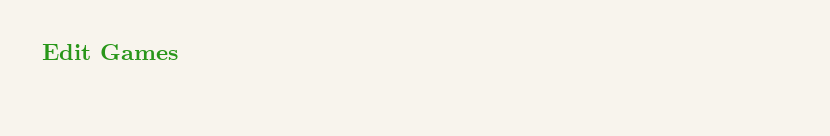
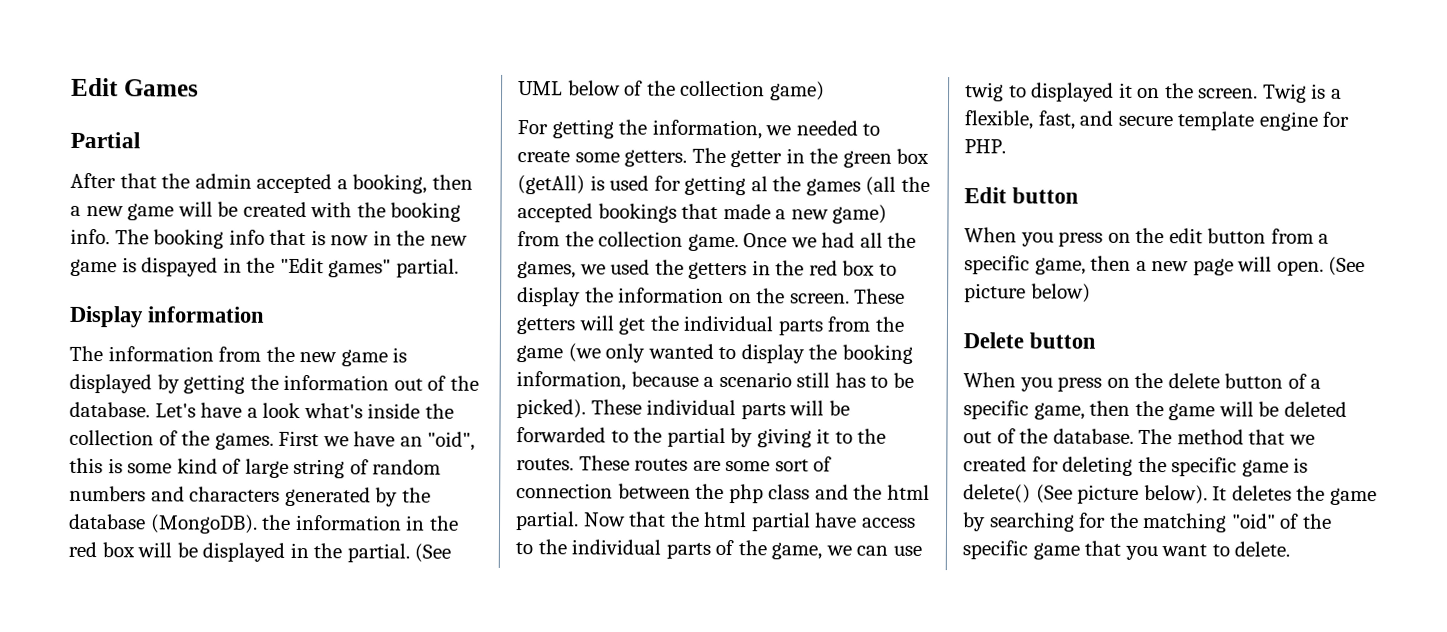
(178, 52) none -> [70,131,141,149] [70,172,473,194] [70,201,462,222] [70,228,468,249] [70,257,459,278] [69,305,266,328] [69,345,408,367] [69,373,479,394] [69,401,454,419] [69,429,476,451] [69,457,442,479] [69,485,431,507] [68,513,459,534] [68,541,452,563] [518,80,825,101] [517,119,881,140] [517,147,930,168] [517,175,930,196] [517,203,888,224] [517,231,917,252] [517,259,897,280] [517,287,906,307] [516,315,904,336] [516,343,913,364] [516,371,914,391] [516,399,850,420] [516,427,887,448] [516,455,833,472] [516,483,930,504] [515,511,916,532] [515,539,922,560] [965,82,1342,103] [964,110,1350,131] [964,139,1006,154] [964,187,1080,204] [964,227,1330,247] [964,255,1366,277] [964,283,1091,303] [963,332,1097,349] [963,372,1322,392] [963,400,1347,421] [963,428,1315,445] [963,456,1309,477] [963,484,1377,506] [962,512,1332,533] [962,540,1291,561] // Partial // After that the admin accepted a booking, then a new game will be created with the booking info. The booking info that is now in the new game is dispayed in the "Edit games" partial. // Display information // The information from the new game is displayed by getting the information out of the database. Let's have a look what's inside the collection of the games. First we have an "oid", this is some kind of large string of random numbers and characters generated by the database (MongoDB). the information in the red box will be displayed in the partial. (See UML below of the collection game) // For getting the information, we needed to create some getters. The getter in the green box (getAll) is used for getting al the games (all the accepted bookings that made a new game) from the collection game. Once we had all the games, we used the getters in the red box to display the information on the screen. These getters will get the individual parts from the game (we only wanted to display the booking information, because a scenario still has to be picked). These individual parts will be forwarded to the partial by giving it to the routes. These routes are some sort of connection between the php class and the html partial. Now that the html partial have access to the individual parts of the game, we can use twig to displayed it on the screen. Twig is a flexible, fast, and secure template engine for PHP. // Edit button // When you press on the edit button from a specific game, then a new page will open. (See picture below) // Delete button // When you press on the delete button of a specific game, then the game will be deleted out of the database. The method that we created for deleting the specific game is delete() (See picture below). It deletes the game by searching for the matching "oid" of the specific game that you want to delete.

